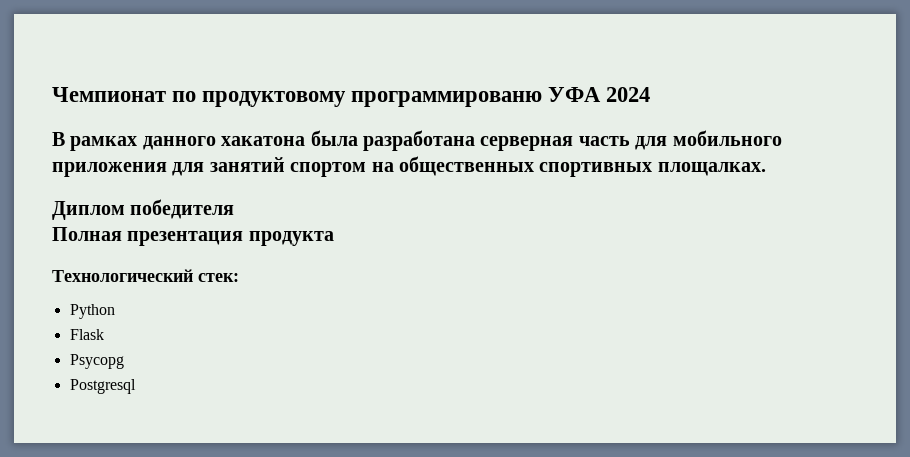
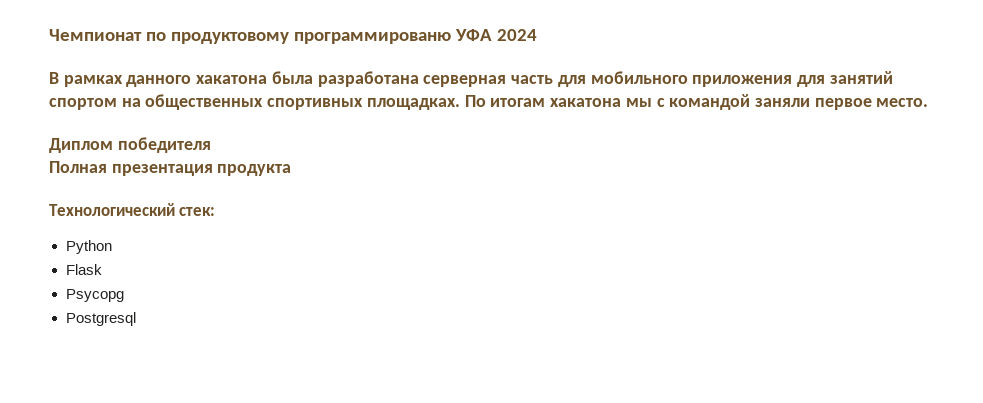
[657,162,766,176] площалках. -> [366,94,929,110] площадках. По итогам хакатона мы с командой заняли первое место.

